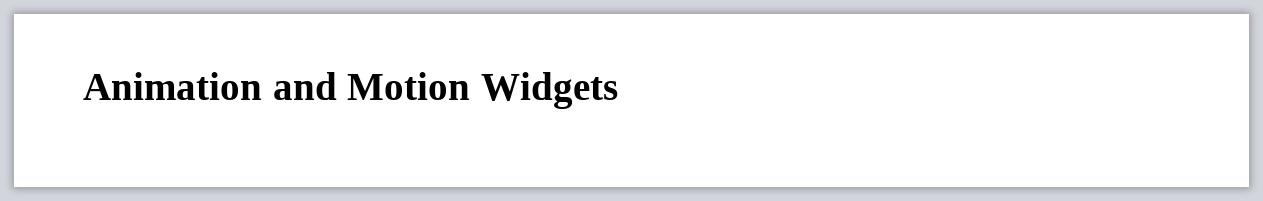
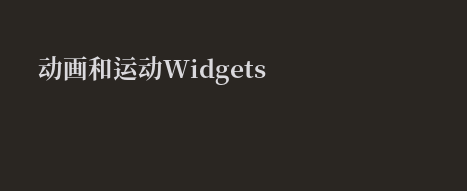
[83,72,471,100] Animation and Motion -> [38,56,163,81] 动画和运动

